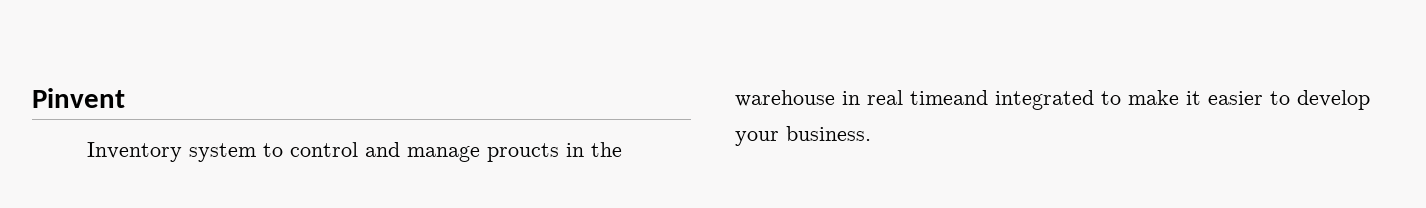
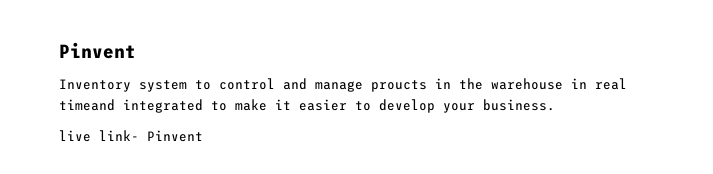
(871, 133) none -> [59,130,203,142] // live link- Pinvent

